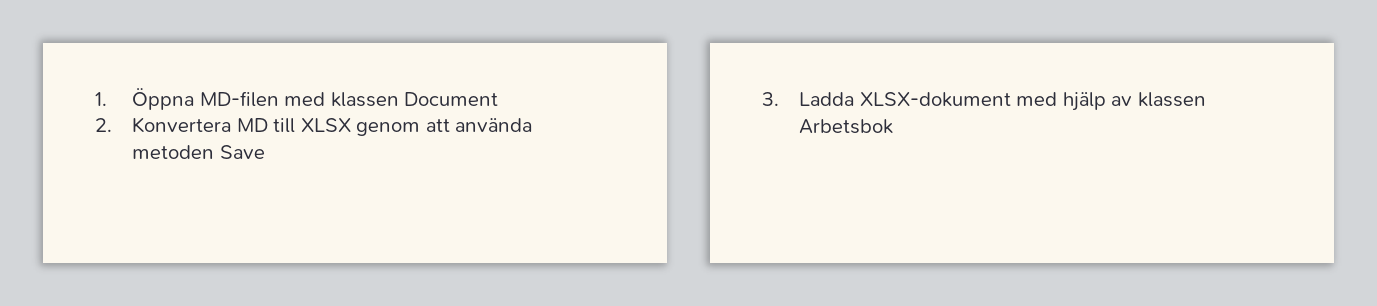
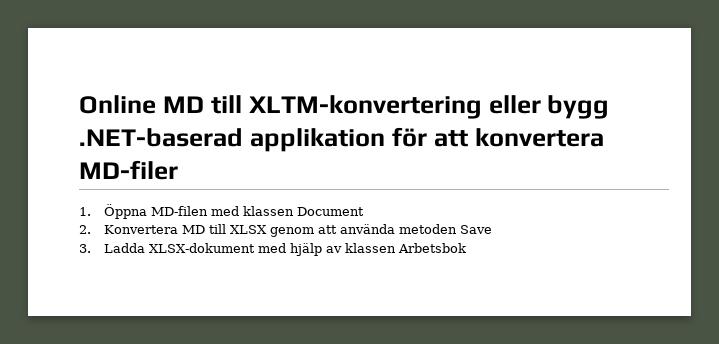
(95, 99) none -> [79,95,610,119] [79,127,604,152] [79,160,178,180] Online MD till XLTM-konvertering eller bygg .NET-baserad applikation för att konvertera MD-filer //

